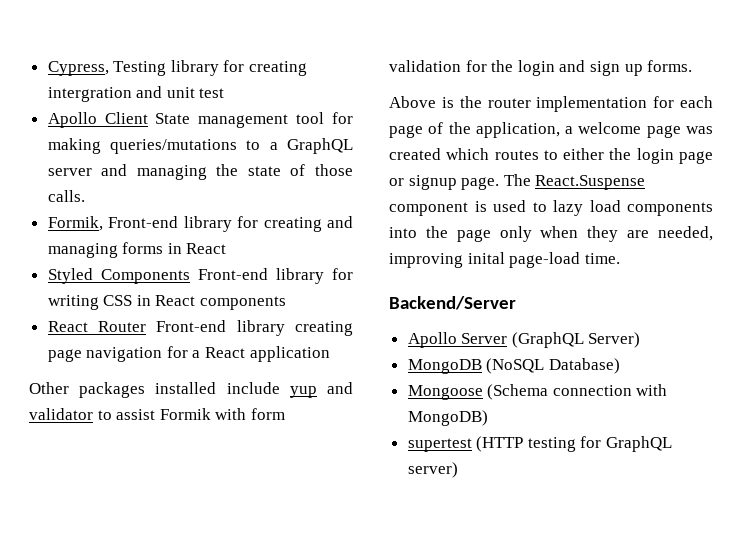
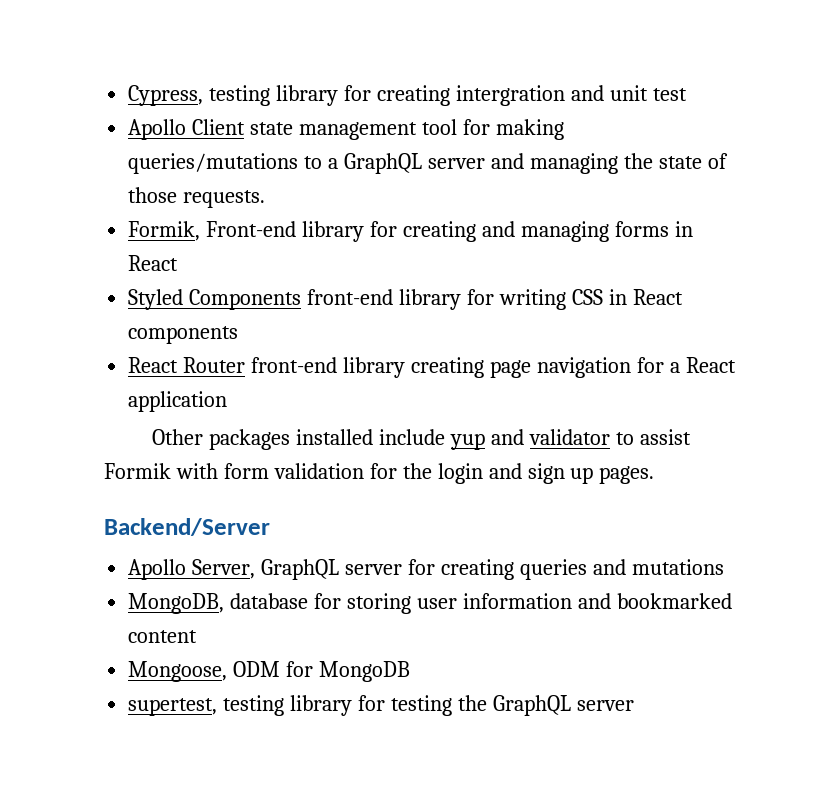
[113,61,167,76] Testing -> [209,85,271,106] testing
[155,113,191,124] State -> [250,122,294,135] state
[47,190,85,202] calls. -> [183,190,266,208] requests.
[197,268,268,280] Front-end -> [307,289,394,305] front-end
[156,320,227,332] Front-end -> [251,357,338,373] front-end
[647,60,693,72] [389,96,713,112] [389,122,713,138] [389,148,713,164] [389,174,646,190] [389,200,713,216] [389,226,713,242] [389,252,620,268] [389,296,516,310] [407,332,641,348] [407,358,620,374] [407,384,668,400] [407,410,488,426] [407,436,673,452] [407,462,458,478] forms. // Above is the router implementation for each page of the application, a welcome page was created which routes to either the login page or signup page. The React.Suspense component is used to lazy load components into the page only when they are needed, improving inital page-load time. // Backend/Server // Apollo Server (GraphQL Server) // MongoDB (NoSQL Database) // Mongoose (Schema connection with MongoDB) // supertest (HTTP testing for GraphQL server) -> [599,466,655,484] [104,518,270,536] [128,559,724,580] [128,593,732,614] [128,630,198,643] [128,661,411,682] [128,695,634,716] pages. // Backend/Server // Apollo Server, GraphQL server for creating queries and mutations // MongoDB, database for storing user information and bookmarked content // Mongoose, ODM for MongoDB // supertest, testing library for testing the GraphQL server

